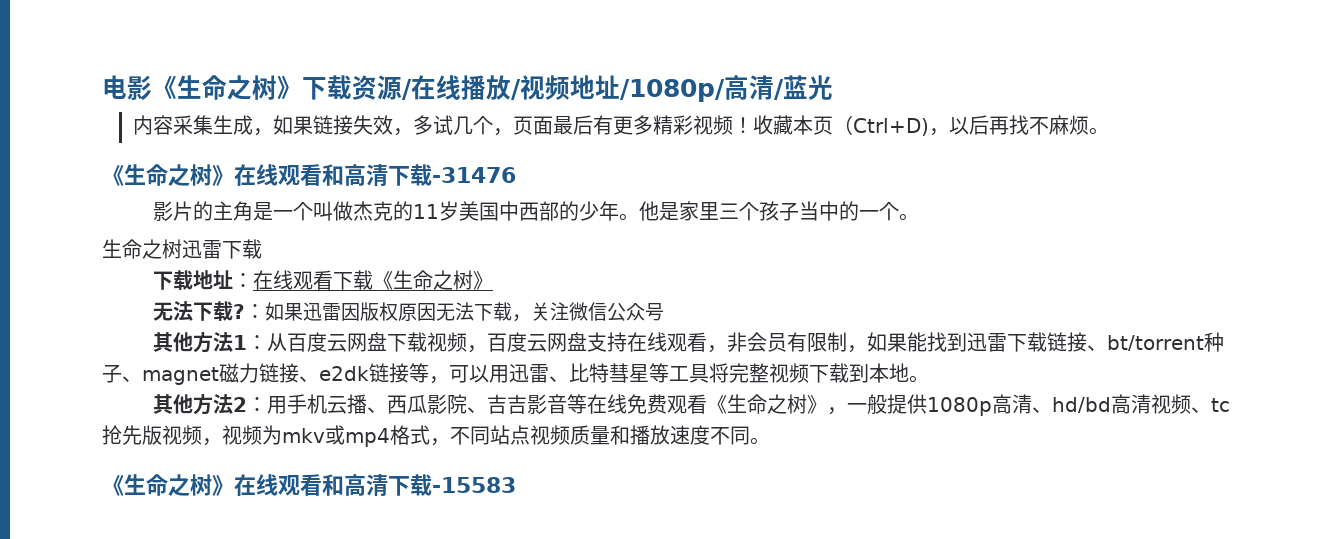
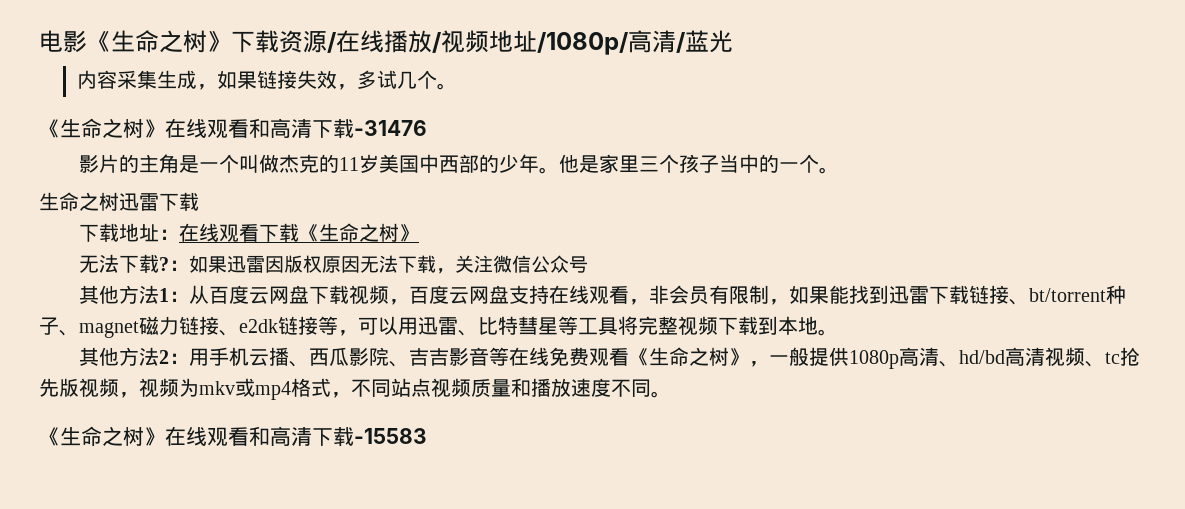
[492,115,1089,136] ，页面最后有更多精彩视频！收藏本页（Ctrl+D)，以后再找不麻烦 -> (438, 79) none

